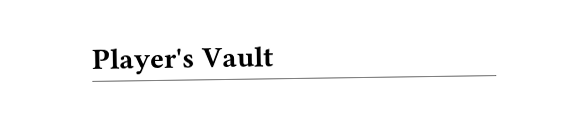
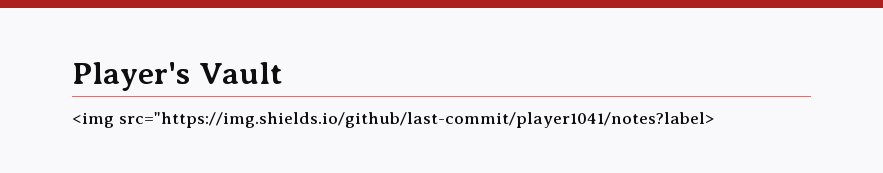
(274, 57) none -> [72,112,714,128] // <img src="https://img.shields.io/github/last-commit/player1041/notes?label>

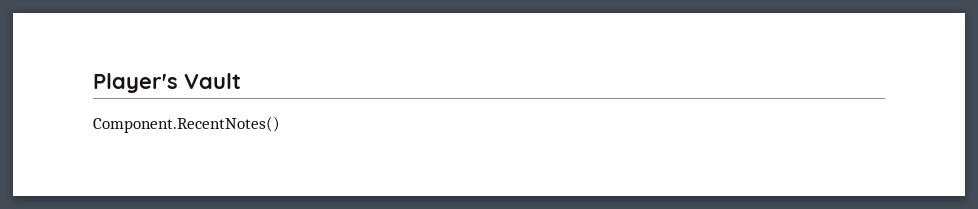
[72,112,714,128] <img src="https://img.shields.io/github/last-commit/player1041/notes?label> -> [93,116,280,133] Component.RecentNotes()

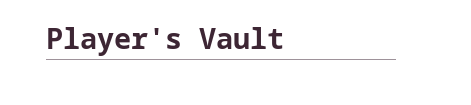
[93,116,280,133] // Component.RecentNotes() -> (284, 38) none

